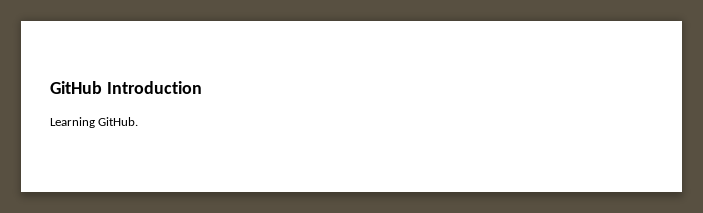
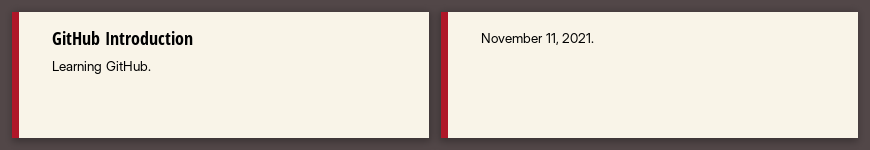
(139, 121) none -> [481,33,595,45] // November 11, 2021.

